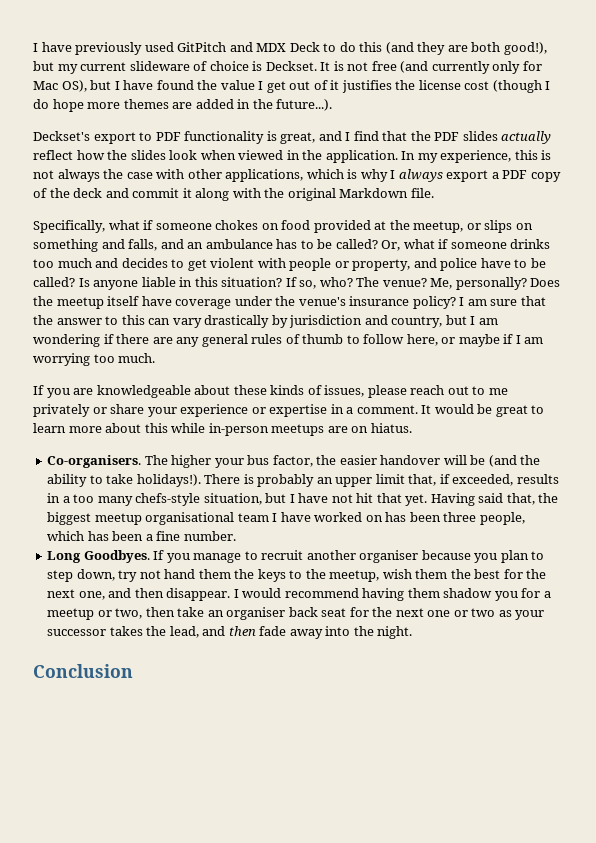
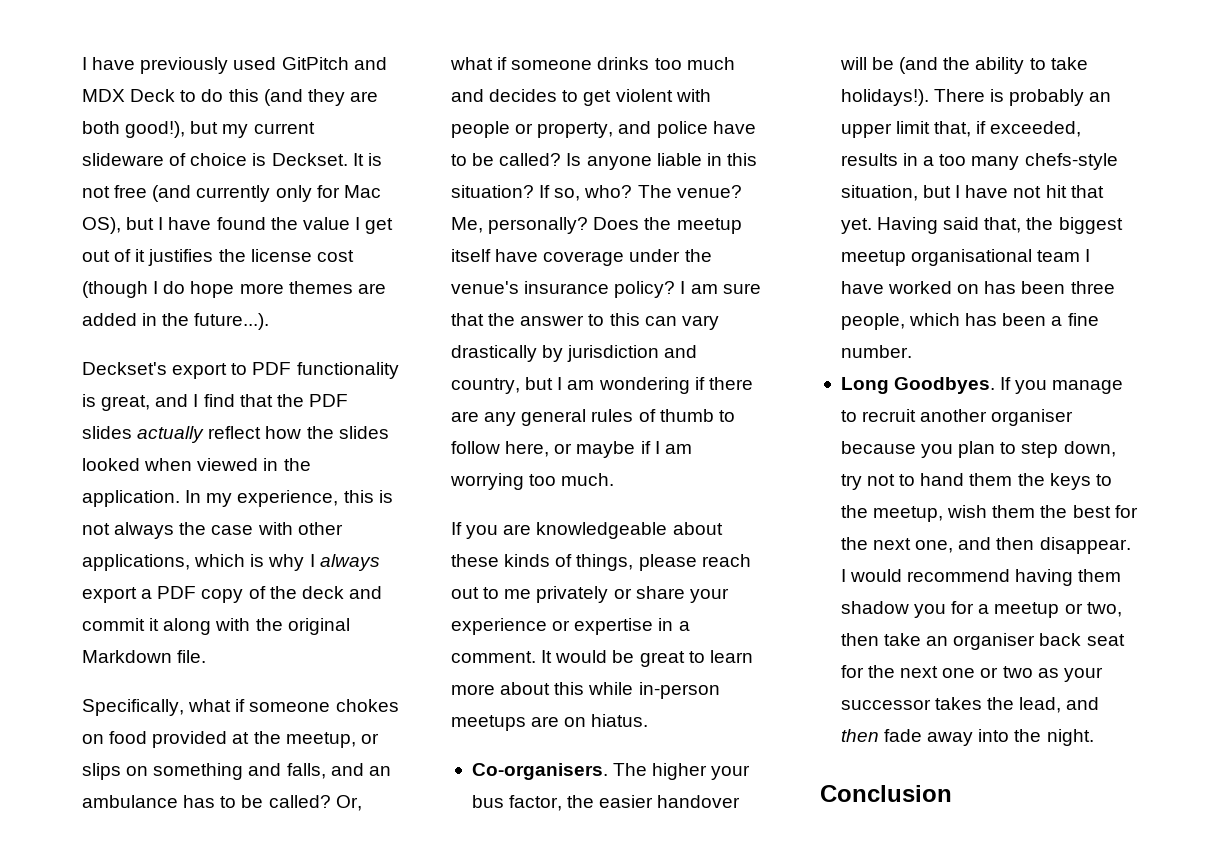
[169,150,198,160] look -> [82,458,140,471] looked
[324,385,365,397] issues, -> [576,554,634,571] things,
(161, 574) none -> [899,474,916,486] to

